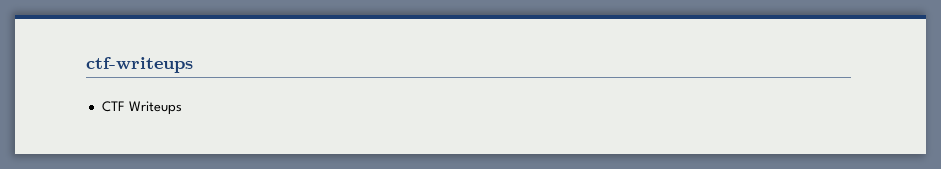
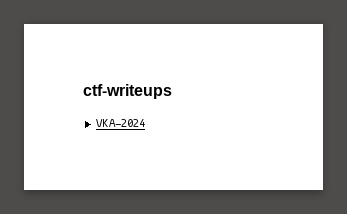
[101,101,182,115] CTF Writeups -> [95,119,145,127] VKA-2024

